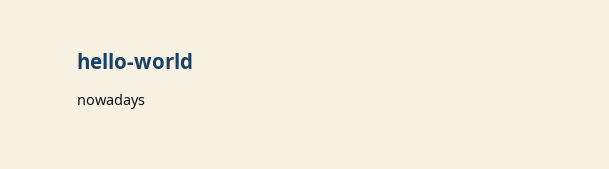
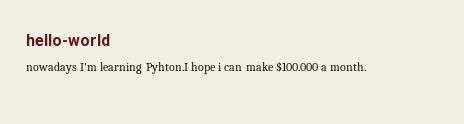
(145, 101) none -> [80,61,367,74] I'm learning Pyhton.I hope i can make $100.000 a month.

